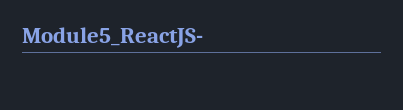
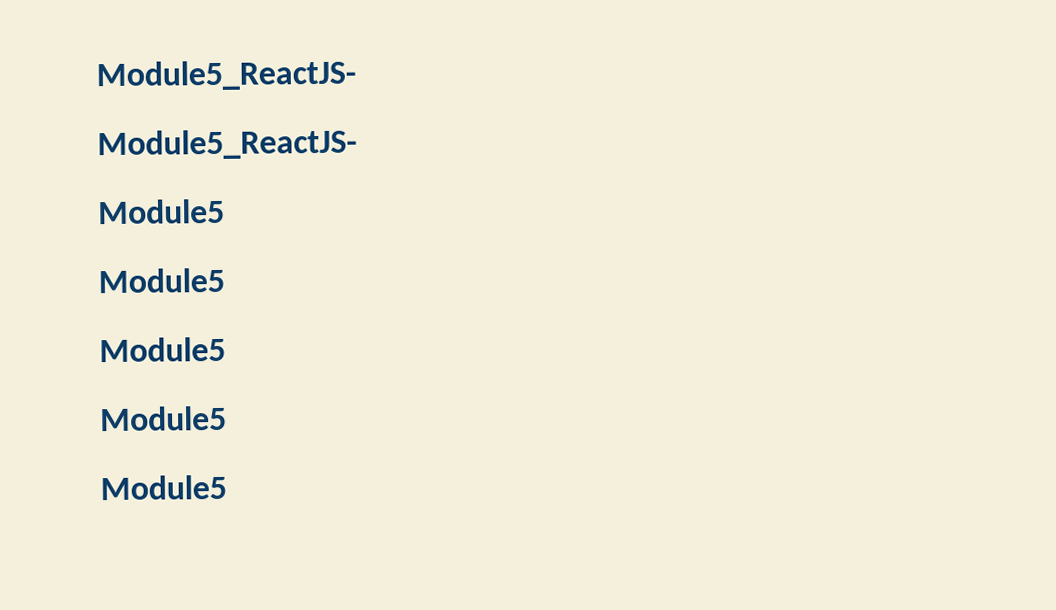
[22,27,203,48] Module5_ReactJS- -> [96,59,356,92] [97,128,357,161] [97,198,225,225] [98,267,225,294] [99,336,226,363] [99,405,227,432] [100,474,227,501] Module5_ReactJS- // Module5_ReactJS- // Module5 // Module5 // Module5 // Module5 // Module5

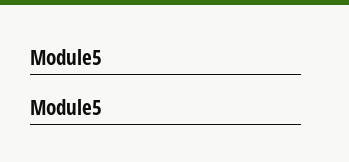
[96,59,356,92] [97,128,357,161] [97,198,225,225] [98,267,225,294] [99,336,226,363] [99,405,227,432] [100,474,227,501] Module5_ReactJS- // Module5_ReactJS- // Module5 // Module5 // Module5 // Module5 // Module5 -> [30,49,102,65] [30,99,102,115] Module5 // Module5

